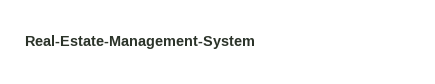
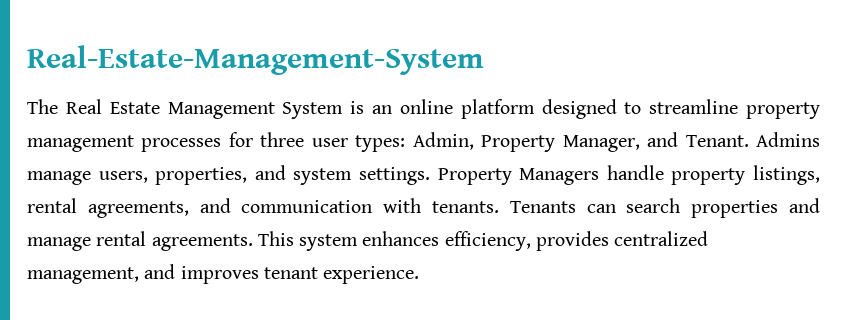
(255, 42) none -> [27,99,820,119] [27,132,821,152] [27,165,821,185] [27,198,820,218] [27,231,709,251] [27,264,420,284] // The Real Estate Management System is an online platform designed to streamline property management processes for three user types: Admin, Property Manager, and Tenant. Admins manage users, properties, and system settings. Property Managers handle property listings, rental agreements, and communication with tenants. Tenants can search properties and manage rental agreements. This system enhances efficiency, provides centralized management, and improves tenant experience.

